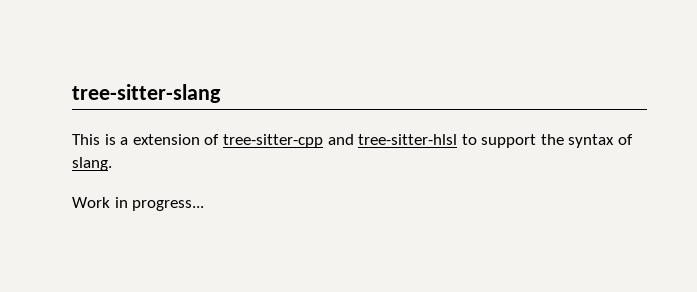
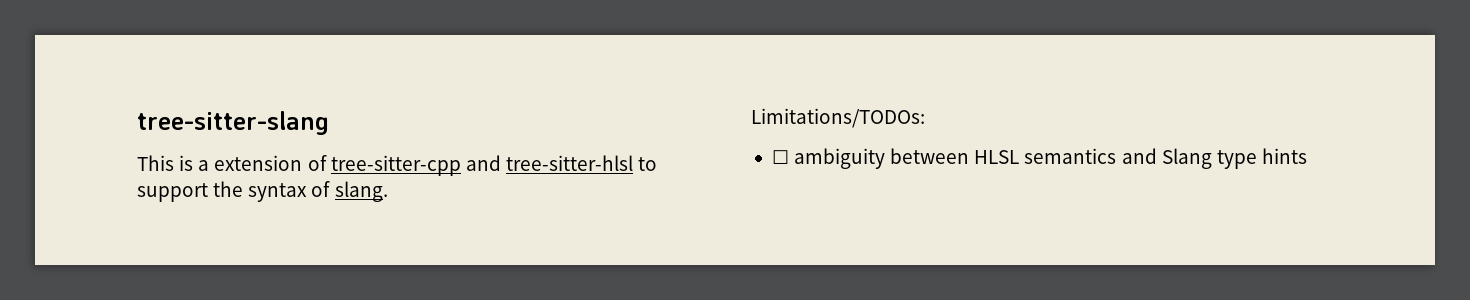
[72,197,205,211] Work in progress... -> [751,108,925,128] [771,148,1307,169] Limitations/TODOs: // ☐ ambiguity between HLSL semantics and Slang type hints

